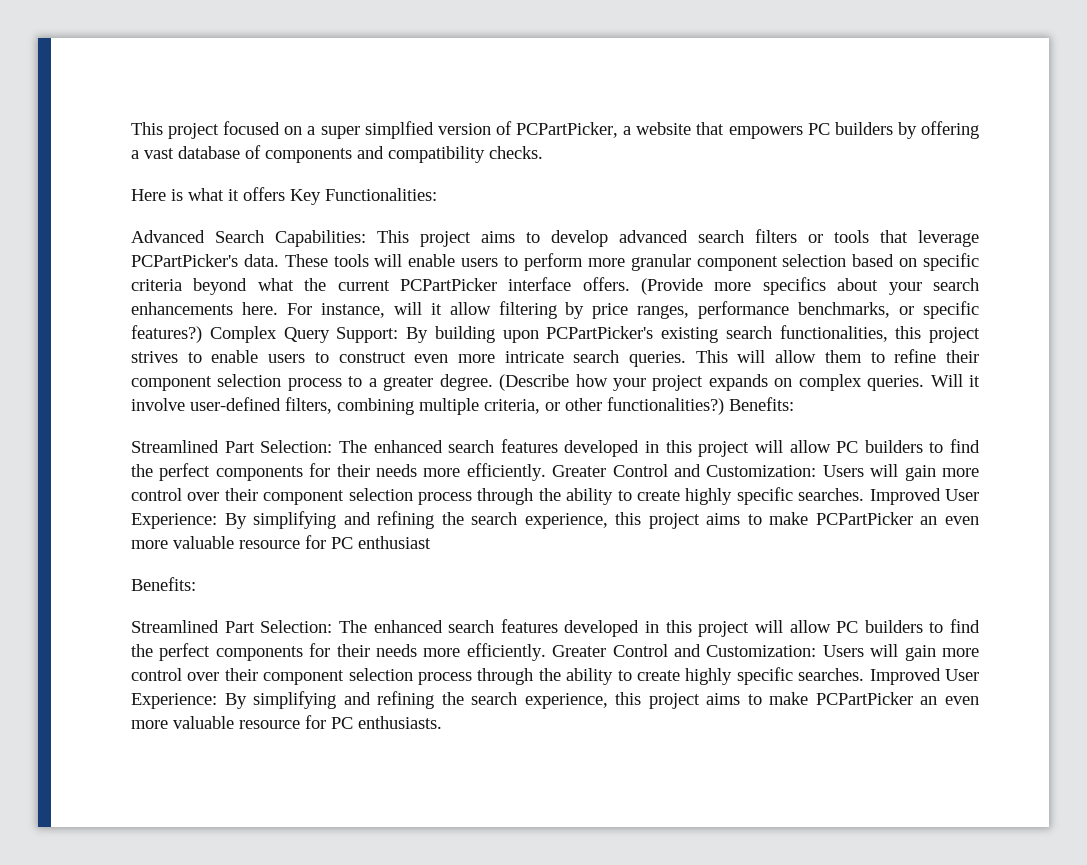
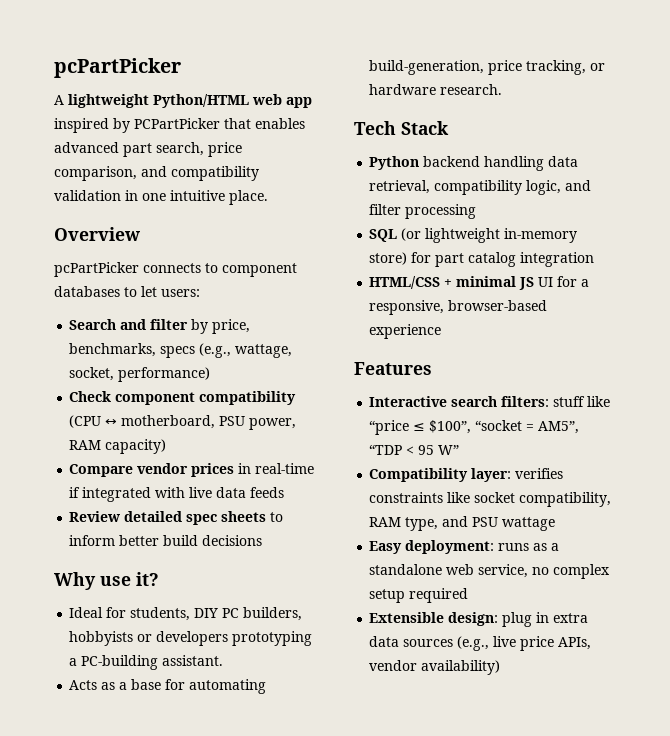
[131,121,980,139] [131,145,543,163] [131,187,437,205] [131,229,979,247] [131,253,980,271] [131,277,979,295] [131,301,980,319] [131,325,980,343] [131,349,980,367] [131,374,980,391] [131,397,794,415] [131,439,980,457] [131,463,979,481] [131,487,979,505] [131,511,979,529] [131,535,431,549] [131,577,196,591] [131,619,980,637] [131,643,979,661] [131,667,979,685] [131,691,979,709] [131,715,442,729] This project focused on a super simplfied version of PCPartPicker, a website that empowers PC builders by offering a vast database of components and compatibility checks. // Here is what it offers Key Functionalities: // Advanced Search Capabilities: This project aims to develop advanced search filters or tools that leverage PCPartPicker's data. These tools will enable users to perform more granular component selection based on specific criteria beyond what the current PCPartPicker interface offers. (Provide more specifics about your search enhancements here. For instance, will it allow filtering by price ranges, performance benchmarks, or specific features?) Complex Query Support: By building upon PCPartPicker's existing search functionalities, this project strives to enable users to construct even more intricate search queries. This will allow them to refine their component selection process to a greater degree. (Describe how your project expands on complex queries. Will it involve user-defined filters, combining multiple criteria, or other functionalities?) Benefits: // Streamlined Part Selection: The enhanced search features developed in this project will allow PC builders to find the perfect components for their needs more efficiently. Greater Control and Customization: Users will gain more control over their component selection process through the ability to create highly specific searches. Improved User Experience: By simplifying and refining the search experience, this project aims to make PCPartPicker an even more valuable resource for PC enthusiast // Benefits: // Streamlined Part Selection: The enhanced search features developed in this project will allow PC builders to find the perfect components for their needs more efficiently. Greater Control and Customization: Users will gain more control over their component selection process through the ability to create highly specific searches. Improved User Experience: By simplifying and refining the search experience, this project aims to make PCPartPicker an even more valuable resource for PC enthusiasts. -> [54,58,181,78] [54,94,312,108] [54,118,305,133] [54,142,242,157] [54,166,259,181] [54,190,268,205] [54,227,140,241] [54,262,297,277] [54,286,200,297] [69,319,251,334] [69,343,293,358] [69,367,211,382] [69,391,297,405] [69,415,297,430] [69,439,167,454] [69,463,315,477] [69,487,285,502] [69,511,284,525] [69,535,263,546] [54,572,159,590] [69,607,303,621] [69,631,313,646] [69,655,224,670] [69,679,267,694] [369,60,606,75] [369,84,503,95] [354,121,449,135] [369,156,579,171] [369,180,592,195] [369,204,477,219] [369,228,578,243] [369,252,595,267] [369,276,590,290] [369,300,548,315] [369,324,442,339] [354,362,432,375] [369,396,611,407] [369,420,580,435] [369,444,460,455] [369,468,564,482] [369,492,612,507] [369,516,556,531] [369,540,560,554] [369,564,611,579] [369,588,469,603] [369,612,589,627] [369,636,592,651] [369,660,501,675] pcPartPicker // A lightweight Python/HTML web app inspired by PCPartPicker that enables advanced part search, price comparison, and compatibility validation in one intuitive place. // Overview // pcPartPicker connects to component databases to let users: // Search and filter by price, benchmarks, specs (e.g., wattage, socket, performance) // Check component compatibility (CPU ↔ motherboard, PSU power, RAM capacity) // Compare vendor prices in real-time if integrated with live data feeds // Review detailed spec sheets to inform better build decisions // Why use it? // Ideal for students, DIY PC builders, hobbyists or developers prototyping a PC-building assistant. // Acts as a base for automating build-generation, price tracking, or hardware research. // Tech Stack // Python backend handling data retrieval, compatibility logic, and filter processing // SQL (or lightweight in-memory store) for part catalog integration // HTML/CSS + minimal JS UI for a responsive, browser-based experience // Features // Interactive search filters: stuff like “price ≤ $100”, “socket = AM5”, “TDP < 95 W” // Compatibility layer: verifies constraints like socket compatibility, RAM type, and PSU wattage // Easy deployment: runs as a standalone web service, no complex setup required // Extensible design: plug in extra data sources (e.g., live price APIs, vendor availability)

